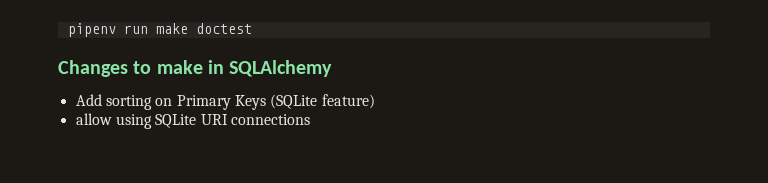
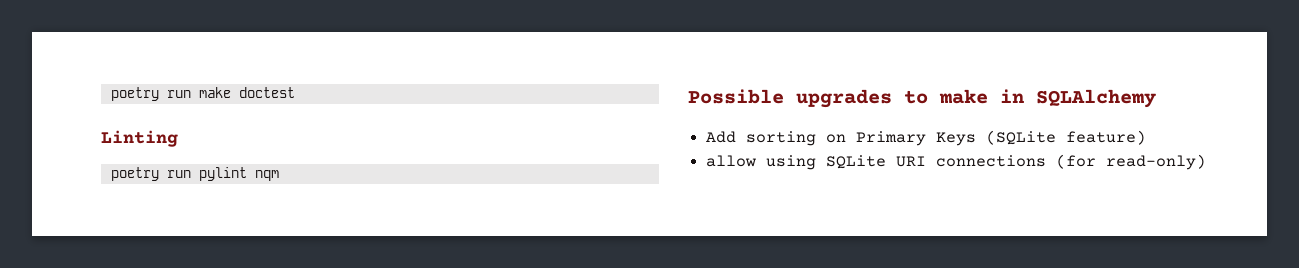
[67,23,116,37] pipenv -> [110,87,159,101] poetry
[58,60,128,77] Changes -> [101,130,178,147] [110,167,279,181] [688,89,892,108] Linting // poetry run pylint nqm // Possible upgrades
(310, 119) none -> [1056,154,1207,170] (for read-only)

